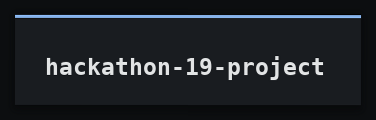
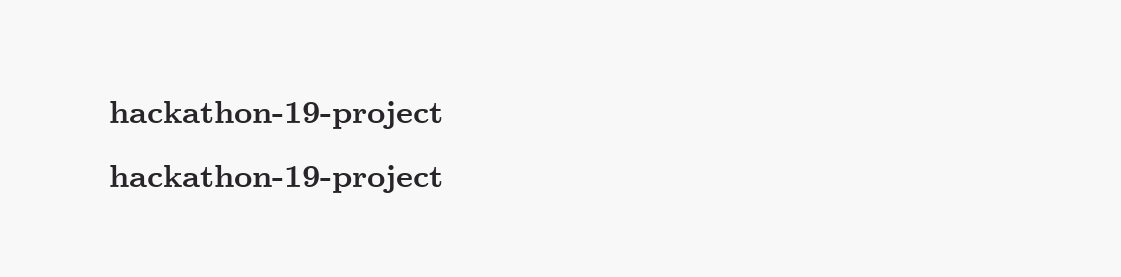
[44,55,326,81] hackathon-19-project -> [109,101,443,129] [109,165,443,193] hackathon-19-project // hackathon-19-project

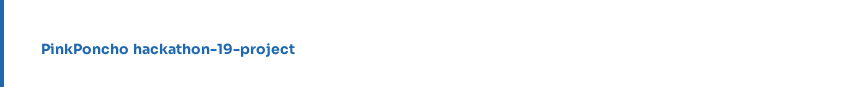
[109,101,443,129] [109,165,443,193] hackathon-19-project // hackathon-19-project -> [41,43,295,57] PinkPoncho hackathon-19-project

